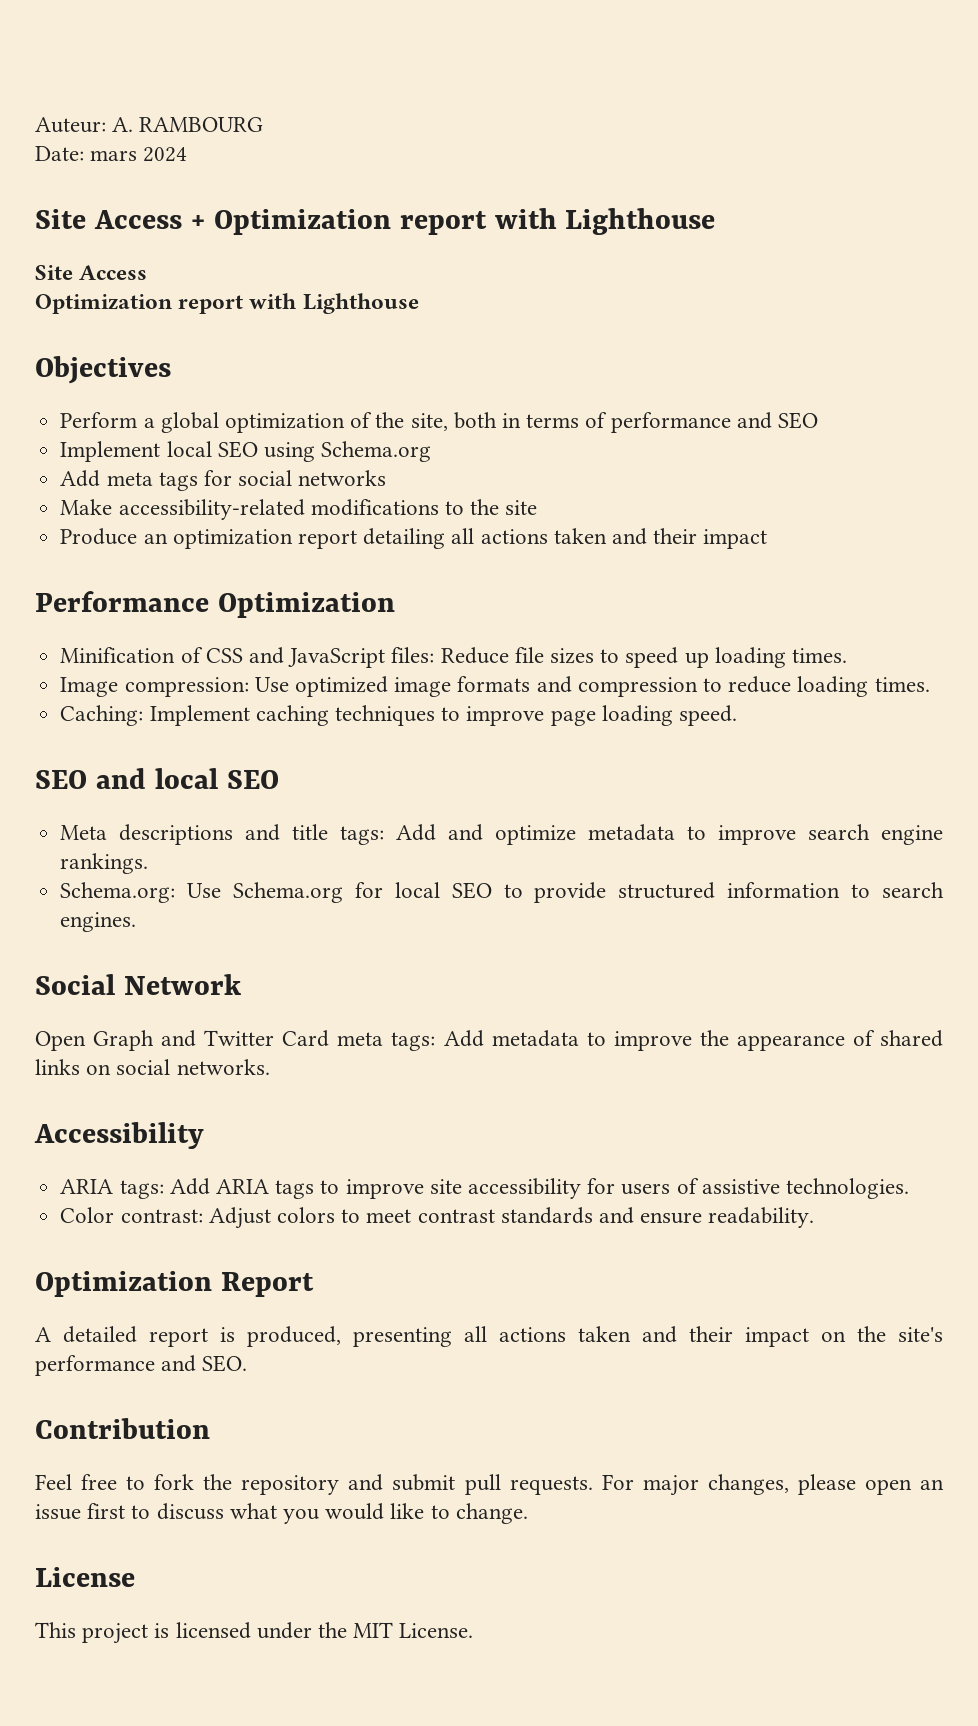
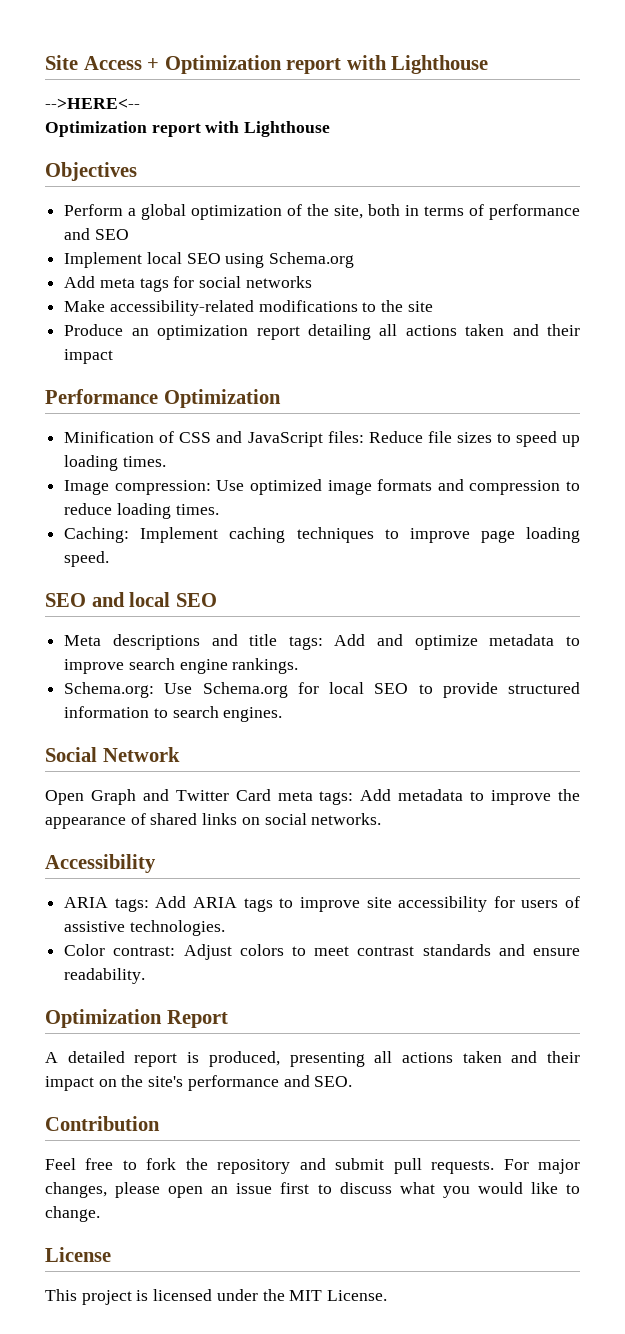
[35,117,264,133] [35,146,188,162] Auteur: A. RAMBOURG // Date: mars 2024 // -> (45, 62) none
[35,265,148,280] Site Access -> [45,98,140,109] -->HERE<--

